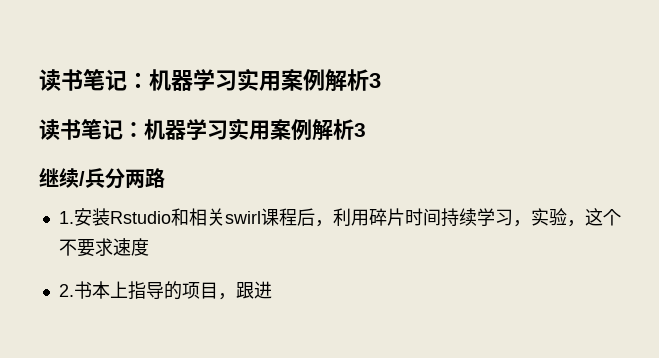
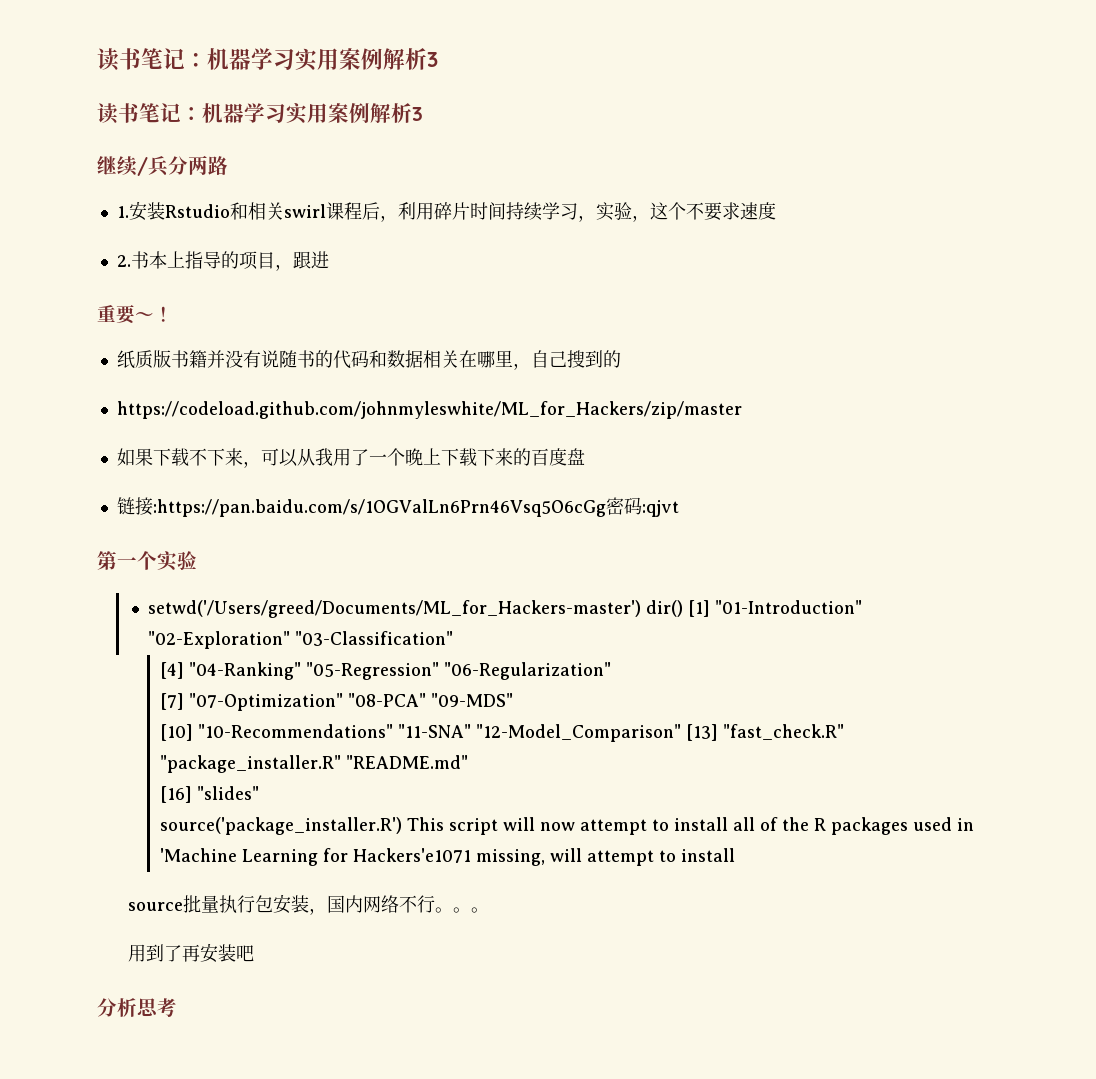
(272, 290) none -> [97,305,173,324] [116,350,621,370] [116,401,742,419] [116,448,585,468] [116,497,679,517] [97,551,197,571] [148,600,863,618] [148,631,454,649] [159,662,611,680] [159,693,513,711] [159,724,844,742] [159,755,468,773] [159,786,259,803] [159,817,974,835] [159,848,735,866] [128,894,490,915] [128,943,255,963] [97,998,177,1017] // 重要～！ // 纸质版书籍并没有说随书的代码和数据相关在哪里，自己搜到的 // https://codeload.github.com/johnmyleswhite/ML_for_Hackers/zip/master // 如果下载不下来，可以从我用了一个晚上下载下来的百度盘 // 链接:https://pan.baidu.com/s/1OGValLn6Prn46Vsq5O6cGg密码:qjvt // 第一个实验 // setwd('/Users/greed/Documents/ML_for_Hackers-master') dir() [1] "01-Introduction" "02-Exploration" "03-Classification" // [4] "04-Ranking" "05-Regression" "06-Regularization" // [7] "07-Optimization" "08-PCA" "09-MDS" // [10] "10-Recommendations" "11-SNA" "12-Model_Comparison" [13] "fast_check.R" "package_installer.R" "README.md" // [16] "slides" // source('package_installer.R') This script will now attempt to install all of the R packages used in 'Machine Learning for Hackers'e1071 missing, will attempt to install // source批量执行包安装，国内网络不行。。。 // 用到了再安装吧 // 分析思考

